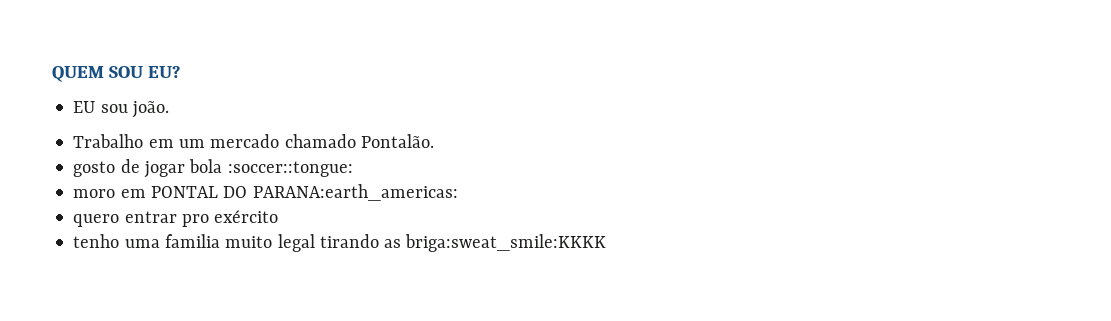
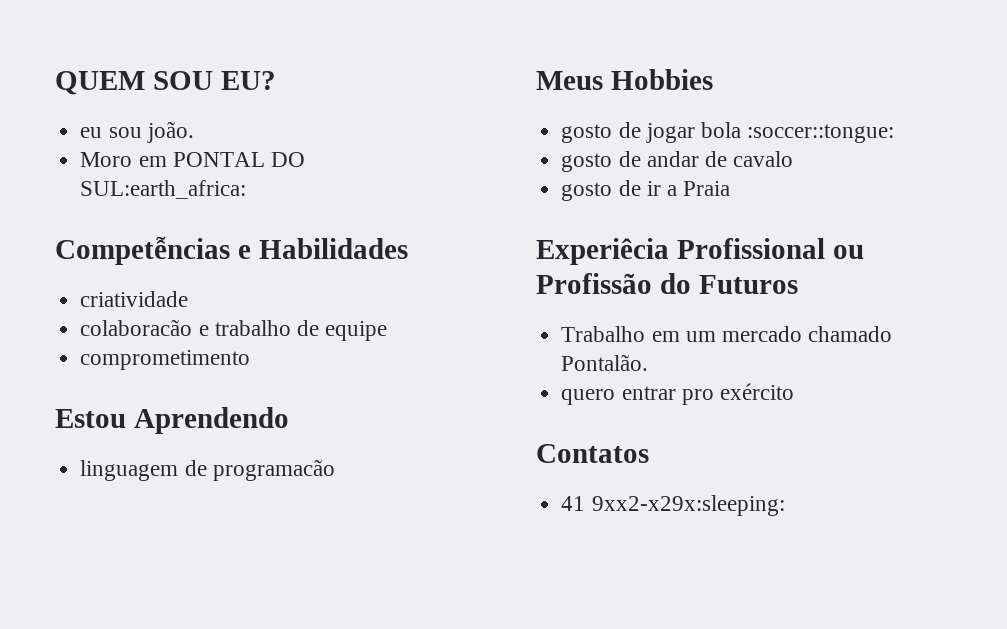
[73,101,96,113] EU -> [80,127,103,138] eu
(169, 109) none -> [80,152,305,167] [80,180,247,199] [55,236,408,265] [80,291,189,307] [80,319,388,341] [80,350,251,370] [55,407,289,434] [80,459,335,481] [536,69,713,90] [561,122,895,143] [561,151,794,172] [561,180,731,201] [536,238,864,265] [536,273,798,294] // Moro em PONTAL DO SUL:earth_africa: // Competễncias e Habilidades // criatividade // colaboracão e trabalho de equipe // comprometimento // Estou Aprendendo // linguagem de programacão // Meus Hobbies // gosto de jogar bola :soccer::tongue: // gosto de andar de cavalo // gosto de ir a Praia // Experiêcia Profissional ou Profissão do Futuros
[73,159,353,178] [73,184,458,201] [73,210,279,227] [73,234,607,252] gosto de jogar bola :soccer::tongue: // moro em PONTAL DO PARANA:earth_americas: // quero entrar pro exército // tenho uma familia muito legal tirando as briga:sweat_smile:KKKK -> [561,383,794,405] [536,444,649,463] [561,495,785,516] quero entrar pro exército // Contatos // 41 9xx2-x29x:sleeping:

